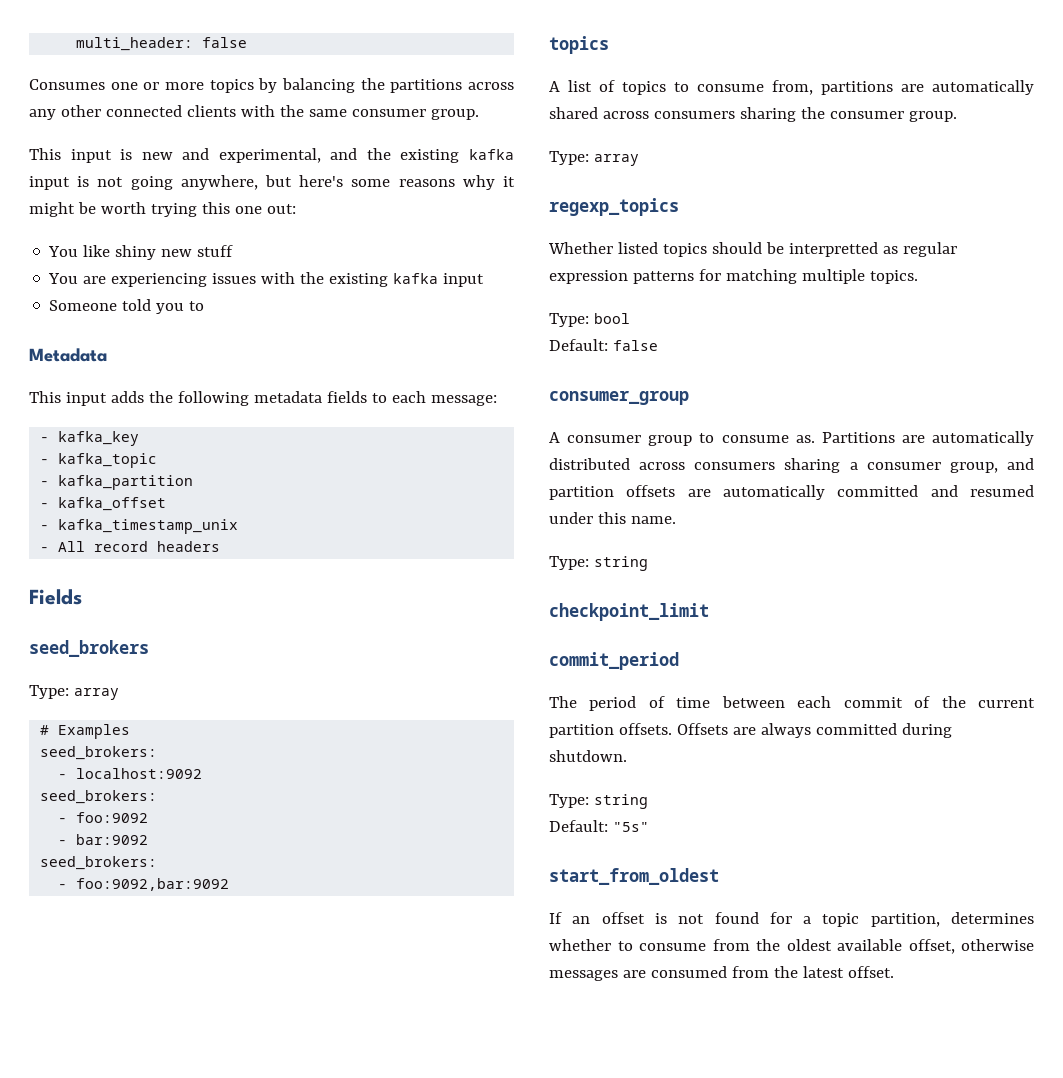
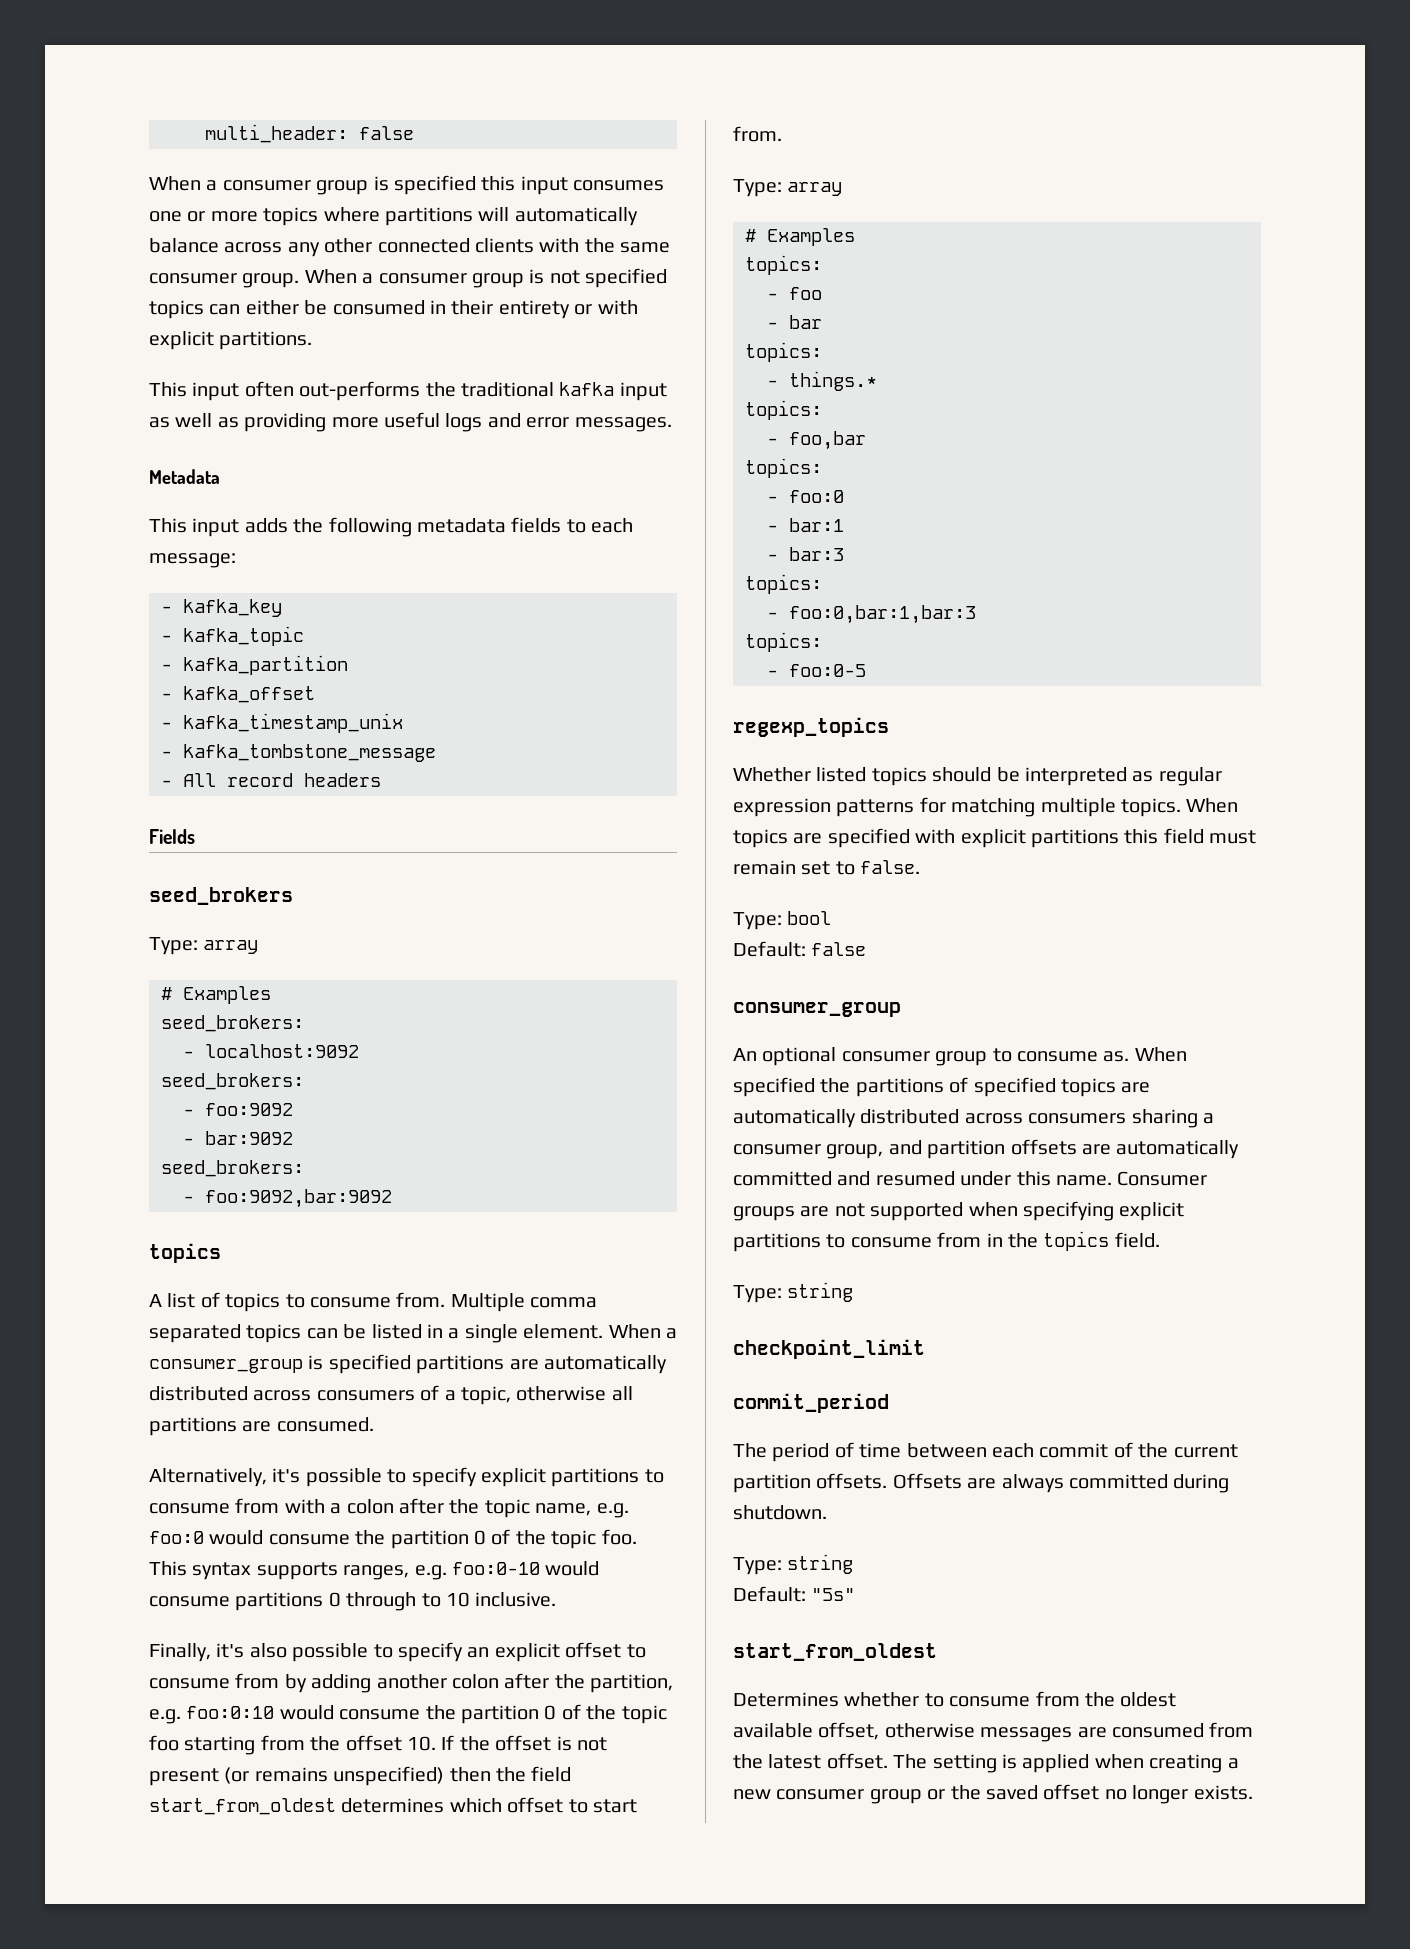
[29,78,463,93] Consumes one or more topics by balancing the partitions -> [149,175,665,195] [149,207,638,226] [149,238,219,253] When a consumer group is specified this input consumes one or more topics where partitions will automatically balance
[29,148,514,163] [29,175,515,190] [29,202,296,217] [48,245,234,260] [48,272,485,287] [49,299,205,314] // This input is new and experimental, and the existing kafka input is not going anywhere, but here's some reasons why it might be worth trying this one out: // You like shiny new stuff // You are experiencing issues with the existing kafka input // Someone told you to -> [304,268,668,288] [149,300,638,319] [149,331,313,350] [149,381,667,401] [149,412,672,432] When a consumer group is not specified topics can either be consumed in their entirety or with explicit partitions. // This input often out-performs the traditional kafka input as well as providing more useful logs and error messages.
(239, 526) none -> [161,744,436,762] // - kafka_tombstone_message
[772,80,813,95] from, -> [396,1292,598,1312] [149,1324,677,1343] [149,1354,411,1374] from. Multiple comma separated topics can be listed in a single element. When a consumer_group is specified
[549,107,957,122] [549,151,639,166] shared across consumers sharing the consumer group. // Type: array -> [149,1385,633,1405] [149,1417,374,1436] [149,1467,664,1487] [149,1498,629,1518] [149,1529,637,1549] [149,1561,600,1580] [149,1592,557,1611] [149,1642,646,1662] [149,1673,674,1693] [149,1704,667,1724] [149,1735,607,1755] [149,1766,572,1786] [149,1797,637,1815] [733,126,782,142] [733,179,843,197] [745,228,855,246] [745,255,822,275] [767,287,822,300] [767,315,822,329] [745,342,822,362] [767,371,877,391] [745,400,822,420] [767,431,866,450] [745,458,822,478] [767,490,844,503] [767,518,844,532] [767,547,844,561] [745,574,822,594] [767,605,976,624] [745,632,822,652] [767,664,866,677] distributed across consumers of a topic, otherwise all partitions are consumed. // Alternatively, it's possible to specify explicit partitions to consume from with a colon after the topic name, e.g. foo:0 would consume the partition 0 of the topic foo. This syntax supports ranges, e.g. foo:0-10 would consume partitions 0 through to 10 inclusive. // Finally, it's also possible to specify an explicit offset to consume from by adding another colon after the partition, e.g. foo:0:10 would consume the partition 0 of the topic foo starting from the offset 10. If the offset is not present (or remains unspecified) then the field start_from_oldest determines which offset to start from. // Type: array // # Examples // topics: // - foo // - bar // topics: // - things.* // topics: // - foo,bar // topics: // - foo:0 // - bar:1 // - bar:3 // topics: // - foo:0,bar:1,bar:3 // topics: // - foo:0-5
[788,242,878,257] interpretted -> [1025,767,1127,786] interpreted
(918, 277) none -> [1186,798,1239,813] [733,828,1257,848] [733,860,921,875] When topics are specified with explicit partitions this field must remain set to false.
[549,432,560,443] A -> [733,1047,837,1066] An optional
[821,432,895,443] Partitions -> [1134,1047,1187,1062] [733,1077,1116,1097] When specified the partitions of specified topics
(676, 520) none -> [1117,1171,1208,1186] [733,1201,1185,1221] [733,1231,1160,1252] Consumer groups are not supported when specifying explicit partitions to consume from in the topics field.
[549,912,1034,927] If an offset is not found for a topic partition, determines -> [733,1692,839,1707] Determines
(894, 972) none -> [893,1754,1239,1773] [733,1784,1253,1804] The setting is applied when creating a new consumer group or the saved offset no longer exists.

